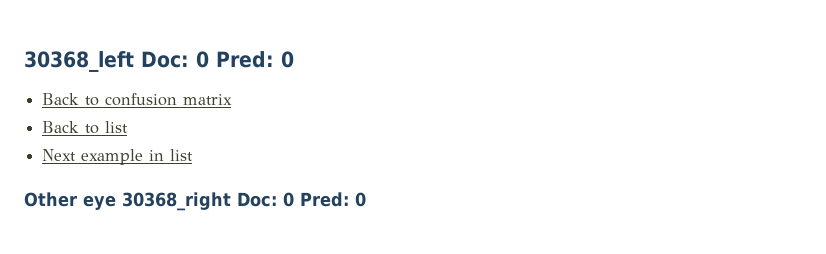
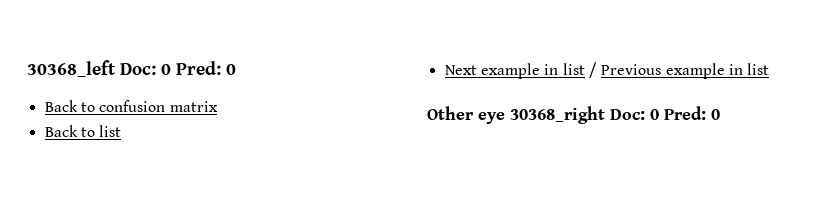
(194, 155) none -> [588,62,770,79] / Previous example in list

